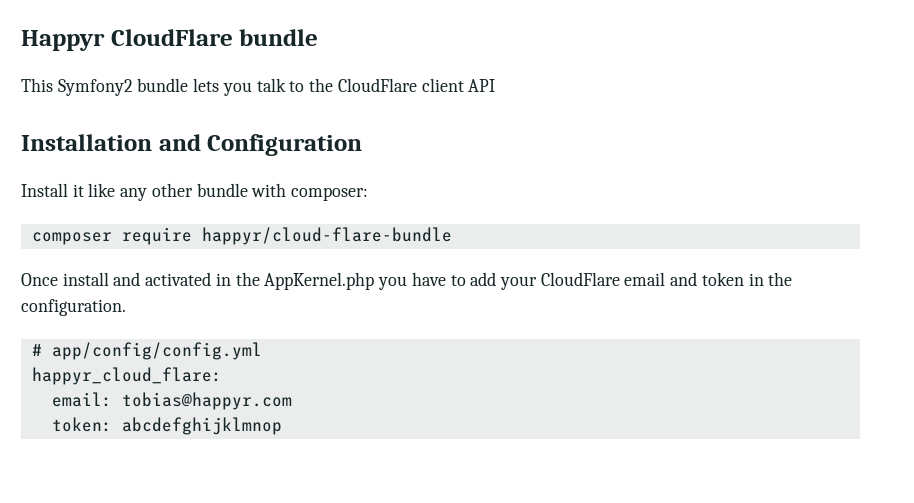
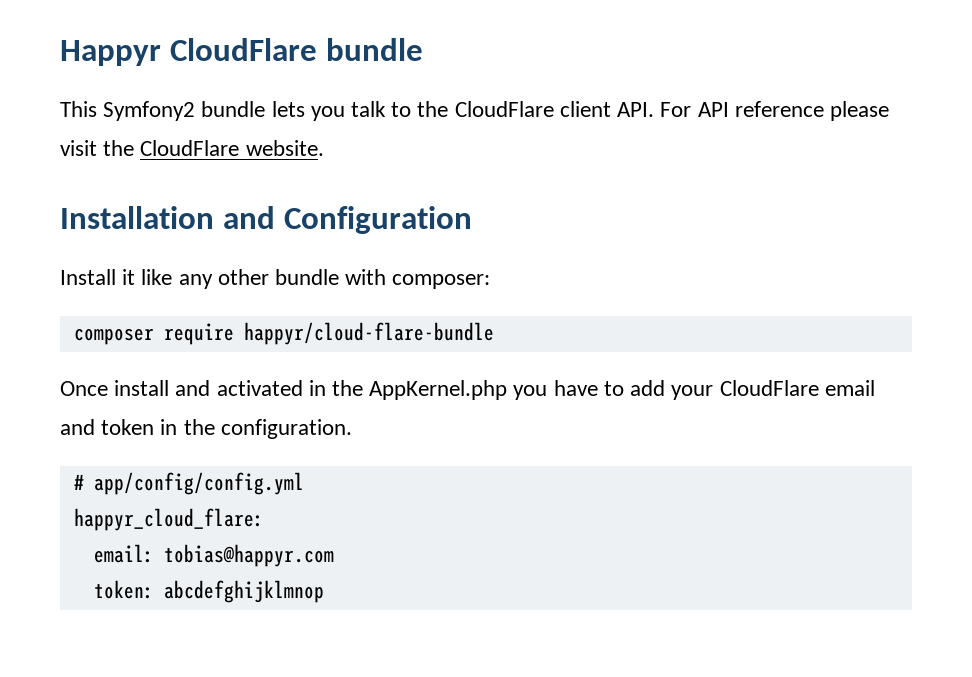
(464, 85) none -> [617,102,692,117] API. For
(496, 85) none -> [734,101,889,121] [60,140,324,156] reference please visit the CloudFlare website.

